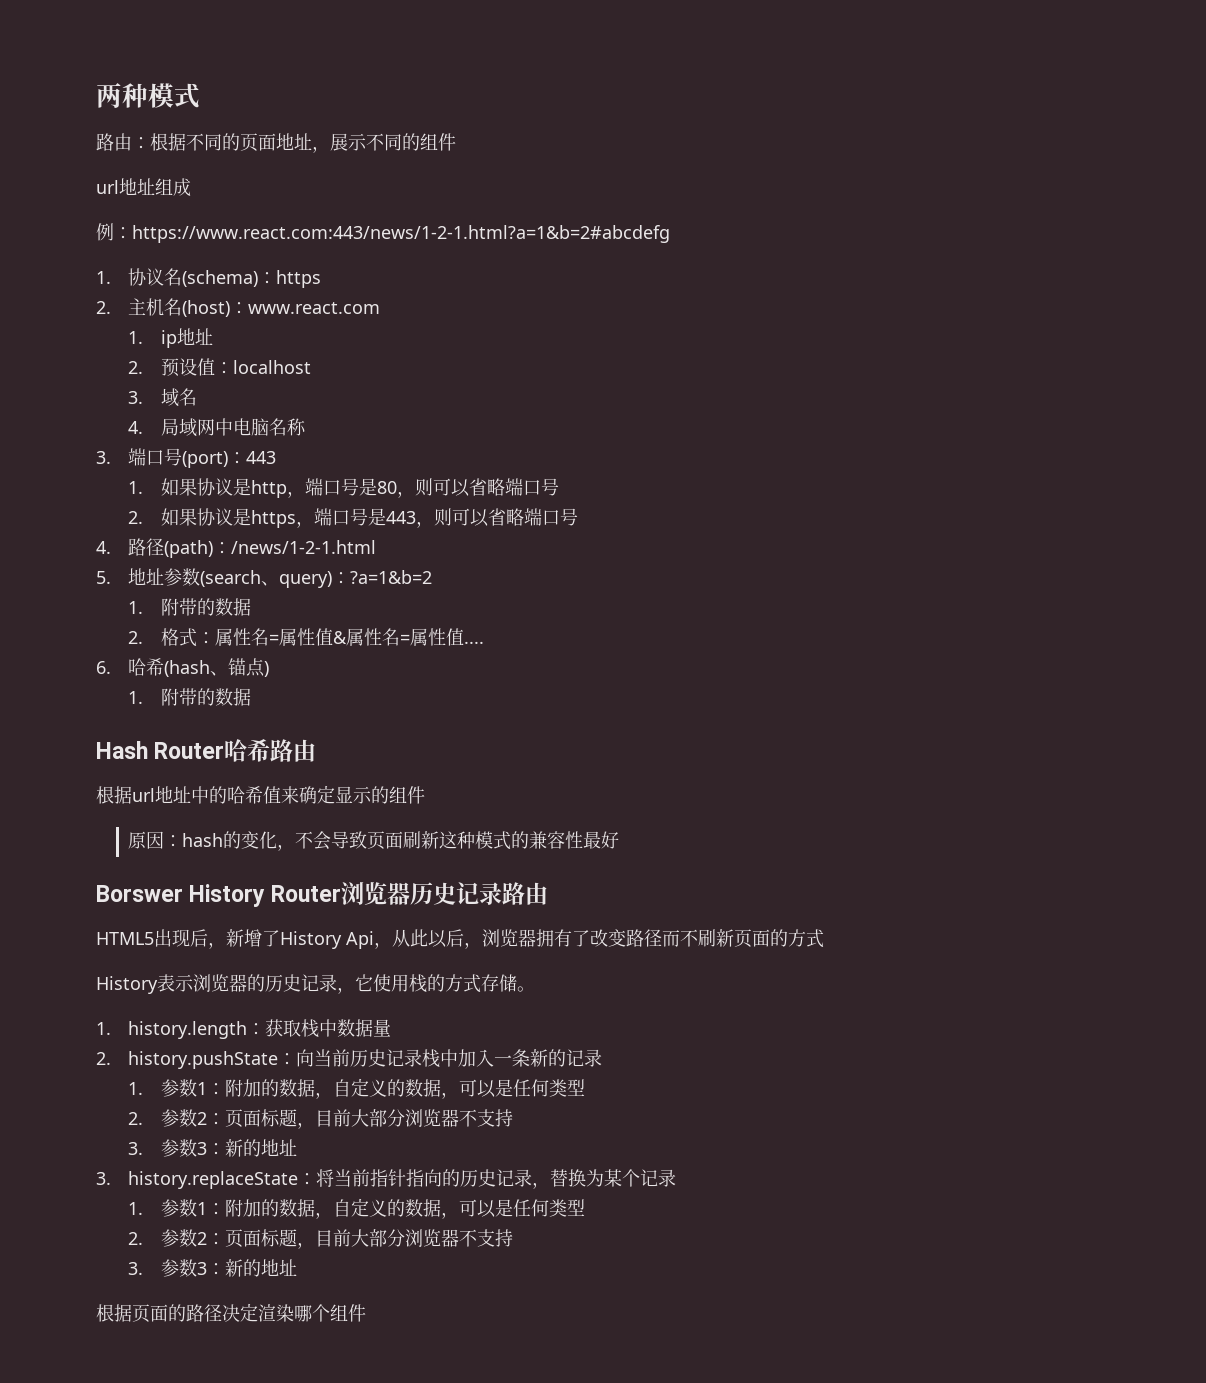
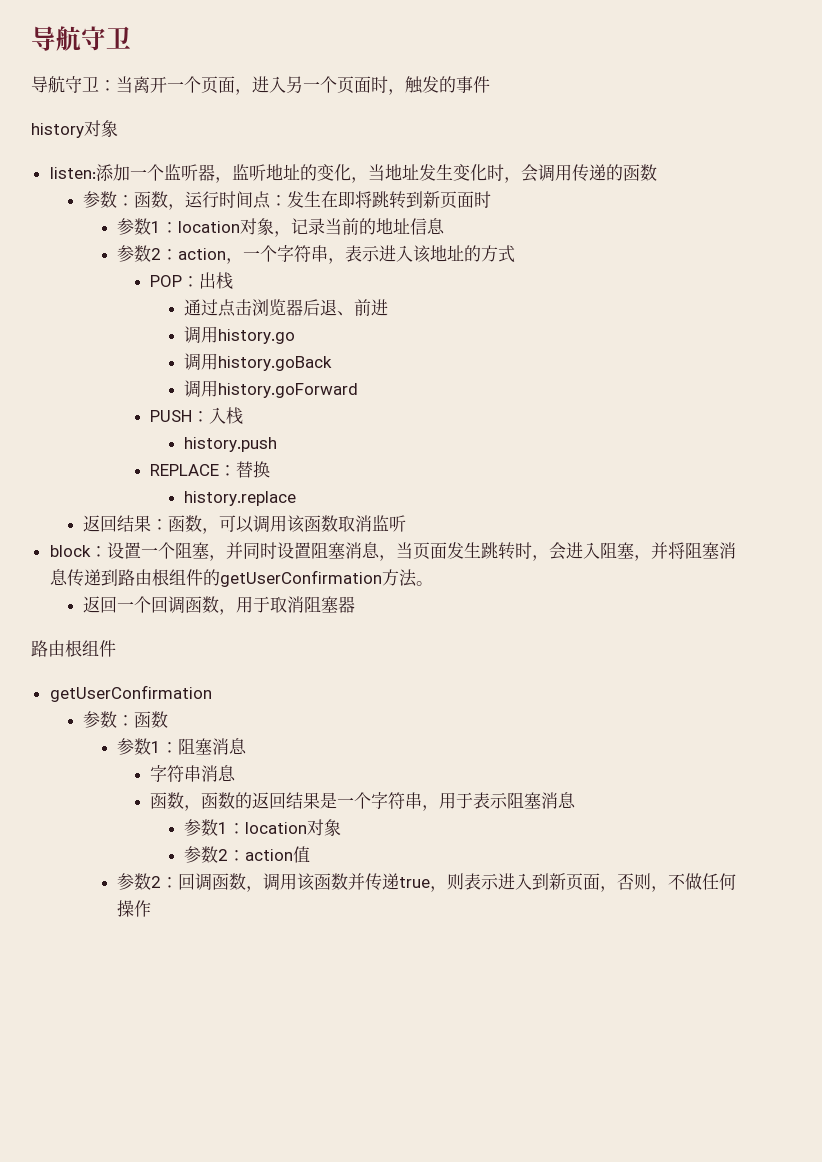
[96,83,200,109] [96,133,456,153] [96,178,191,196] [96,223,670,243] [96,268,322,288] [96,298,381,317] [128,328,213,348] [128,358,311,377] [128,388,197,407] [128,418,306,437] [96,448,277,468] [128,478,559,498] [128,508,578,528] [96,538,377,558] [96,568,433,588] [128,598,251,616] [128,628,484,647] [96,658,270,677] [128,688,251,706] [96,739,317,762] [96,785,425,804] [128,831,620,851] [96,882,549,907] [96,929,824,949] [96,974,535,994] [96,1019,392,1039] [96,1049,603,1069] [128,1078,585,1099] [128,1109,513,1129] [128,1139,297,1157] [96,1169,677,1189] [128,1198,585,1219] [128,1229,513,1249] [128,1259,297,1277] [96,1303,366,1323] 两种模式 // 路由：根据不同的页面地址，展示不同的组件 // url地址组成 // 例：https://www.react.com:443/news/1-2-1.html?a=1&b=2#abcdefg // 1.协议名(schema)：https // 2.主机名(host)：www.react.com // 1. ip地址 // 2.预设值：localhost // 3.域名 // 4.局域网中电脑名称 // 3.端口号(port)：443 // 1.如果协议是http，端口号是80，则可以省略端口号 // 2.如果协议是https，端口号是443，则可以省略端口号 // 4.路径(path)：/news/1-2-1.html // 5.地址参数(search、query)：?a=1&b=2 // 1.附带的数据 // 2.格式：属性名=属性值&属性名=属性值.... // 6.哈希(hash、锚点) // 1.附带的数据 // Hash Router哈希路由 // 根据url地址中的哈希值来确定显示的组件 // 原因：hash的变化，不会导致页面刷新这种模式的兼容性最好 // Borswer History Router浏览器历史记录路由 // HTML5出现后，新增了History Api，从此以后，浏览器拥有了改变路径而不刷新页面的方式 // History表示浏览器的历史记录，它使用栈的方式存储。 // 1. history.length：获取栈中数据量 // 2. history.pushState：向当前历史记录栈中加入一条新的记录 // 1.参数1：附加的数据，自定义的数据，可以是任何类型 // 2.参数2：页面标题，目前大部分浏览器不支持 // 3.参数3：新的地址 // 3. history.replaceState：将当前指针指向的历史记录，替换为某个记录 // 1.参数1：附加的数据，自定义的数据，可以是任何类型 // 2.参数2：页面标题，目前大部分浏览器不支持 // 3.参数3：新的地址 // 根据页面的路径决定渲染哪个组件 -> [31,26,131,51] [31,76,490,95] [31,120,118,138] [49,164,657,183] [83,191,492,210] [116,218,445,237] [116,245,515,264] [150,272,234,289] [183,299,388,317] [183,326,295,344] [183,353,332,371] [183,380,358,398] [150,407,244,424] [183,437,277,452] [150,461,271,478] [183,491,296,506] [83,515,407,534] [49,542,736,561] [49,569,433,587] [83,596,356,615] [31,640,116,657] [49,685,212,702] [83,711,169,728] [116,738,247,755] [150,765,237,782] [150,792,577,811] [183,819,341,836] [183,846,310,863] [116,873,736,892] [116,900,151,917] 导航守卫 // 导航守卫：当离开一个页面，进入另一个页面时，触发的事件 // history对象 // listen:添加一个监听器，监听地址的变化，当地址发生变化时，会调用传递的函数 // 参数：函数，运行时间点：发生在即将跳转到新页面时 // 参数1：location对象，记录当前的地址信息 // 参数2：action，一个字符串，表示进入该地址的方式 // POP：出栈 // 通过点击浏览器后退、前进 // 调用history.go // 调用history.goBack // 调用history.goForward // PUSH：入栈 // history.push // REPLACE：替换 // history.replace // 返回结果：函数，可以调用该函数取消监听 // block：设置一个阻塞，并同时设置阻塞消息，当页面发生跳转时，会进入阻塞，并将阻塞消息传递到路由根组件的getUserConfirmation方法。 // 返回一个回调函数，用于取消阻塞器 // 路由根组件 // getUserConfirmation // 参数：函数 // 参数1：阻塞消息 // 字符串消息 // 函数，函数的返回结果是一个字符串，用于表示阻塞消息 // 参数1：location对象 // 参数2：action值 // 参数2：回调函数，调用该函数并传递true，则表示进入到新页面，否则，不做任何操作

